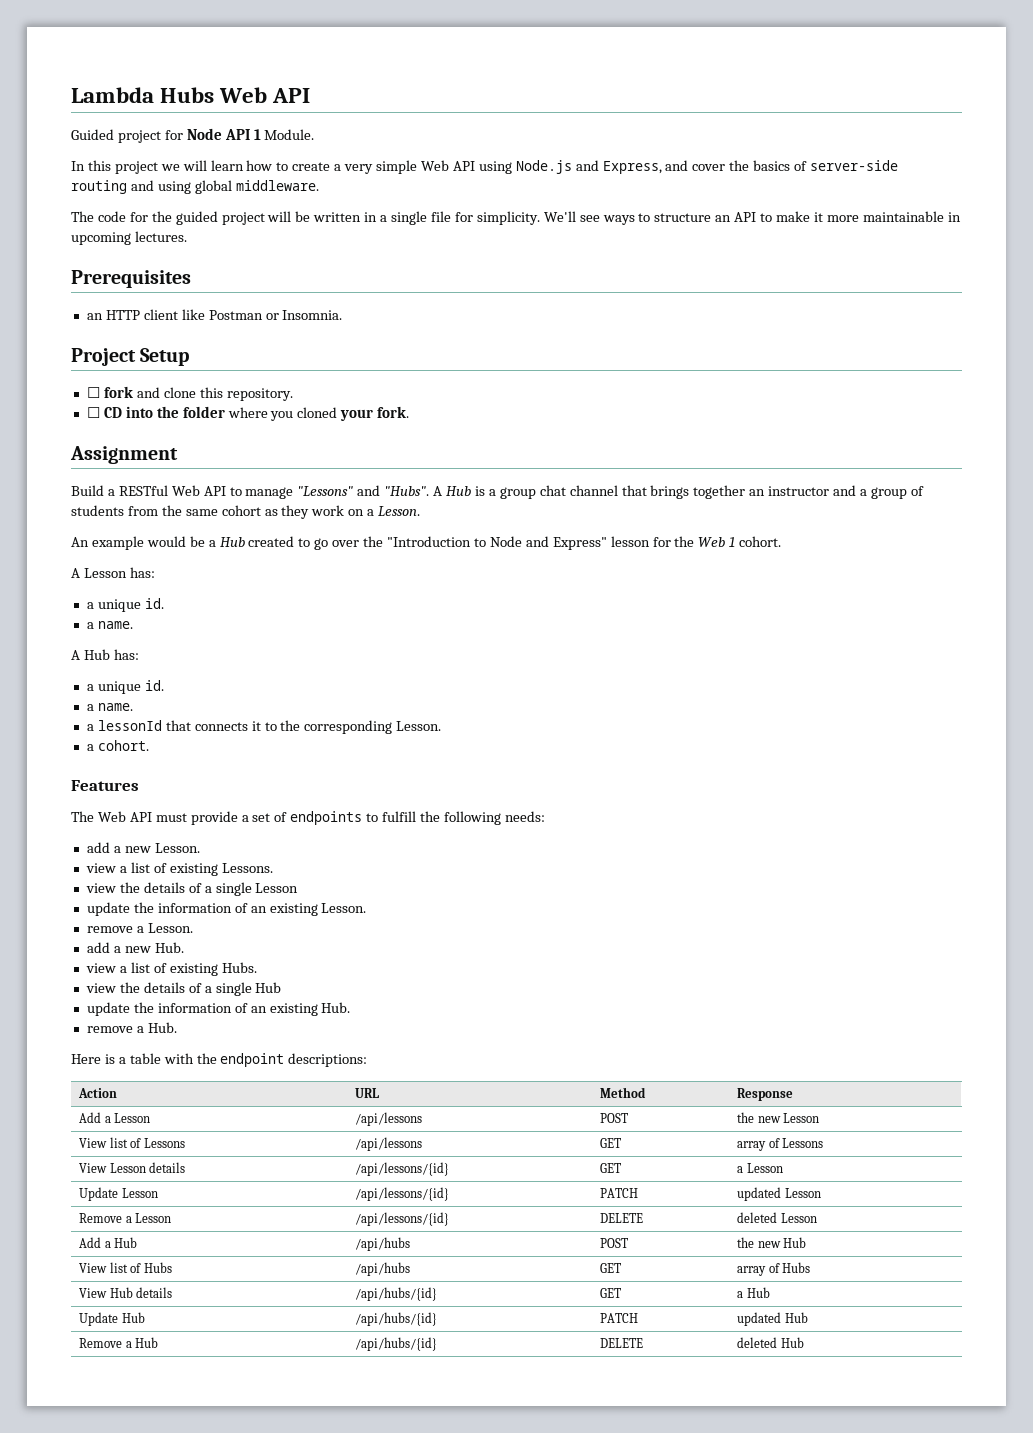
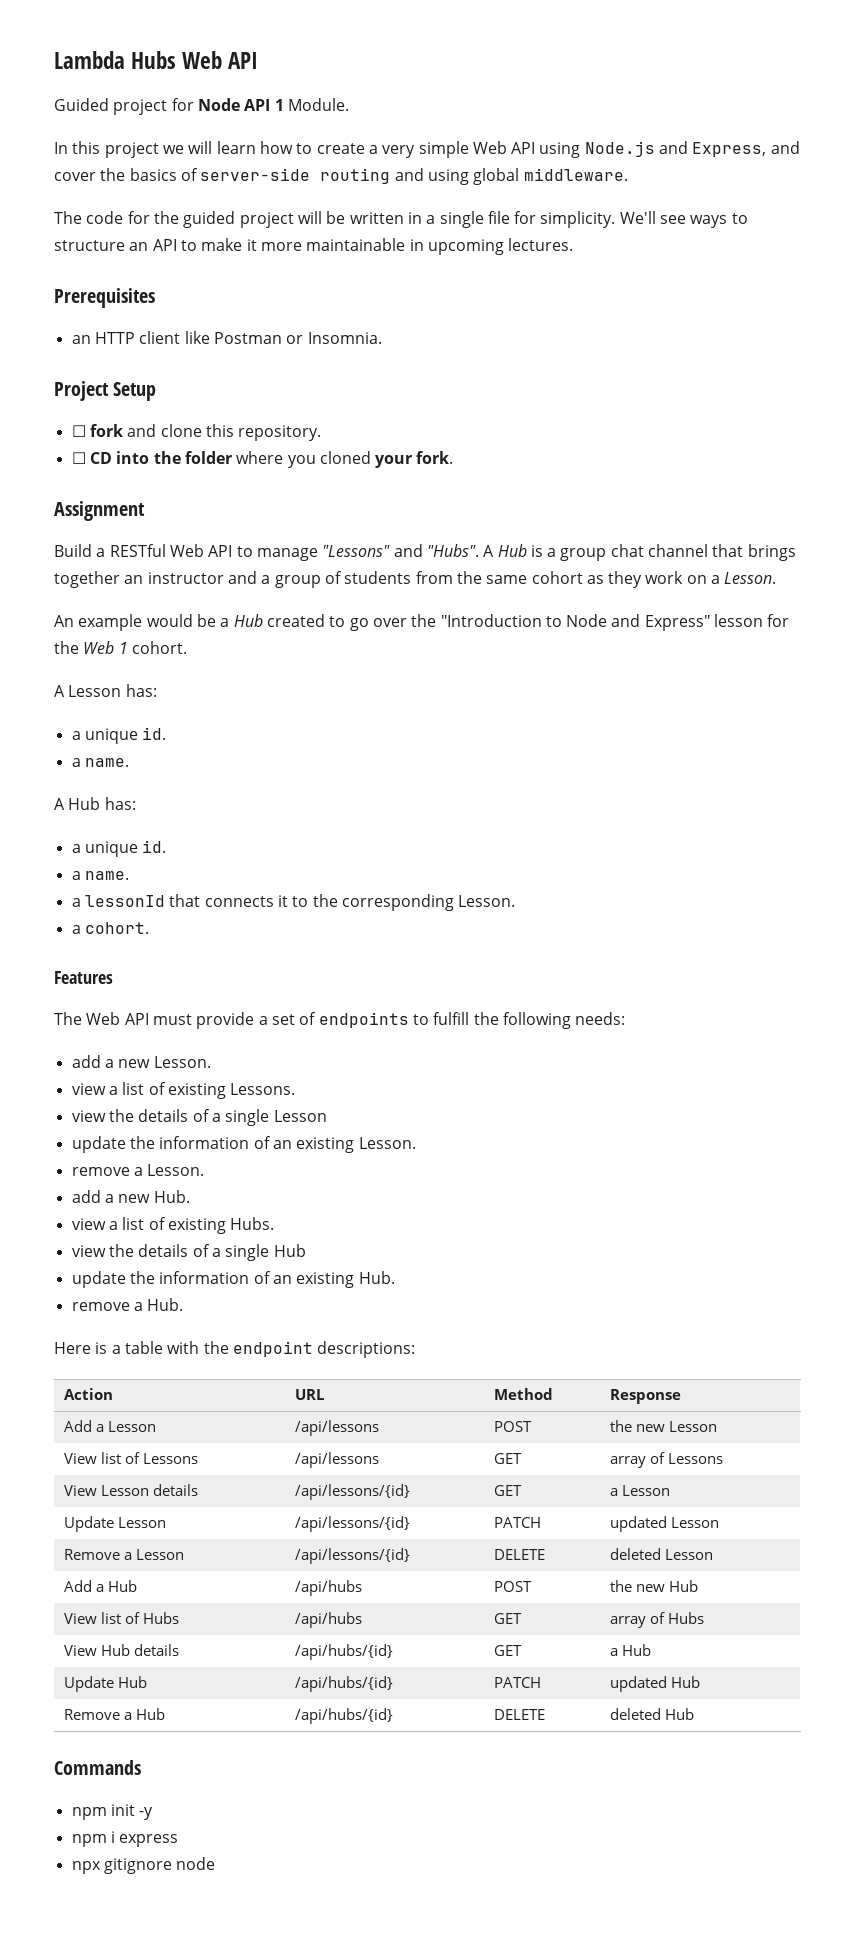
(804, 1342) none -> [54,1760,141,1775] [71,1804,154,1820] [71,1831,179,1847] [71,1857,216,1874] // Commands // npm init -y // npm i express // npx gitignore node

